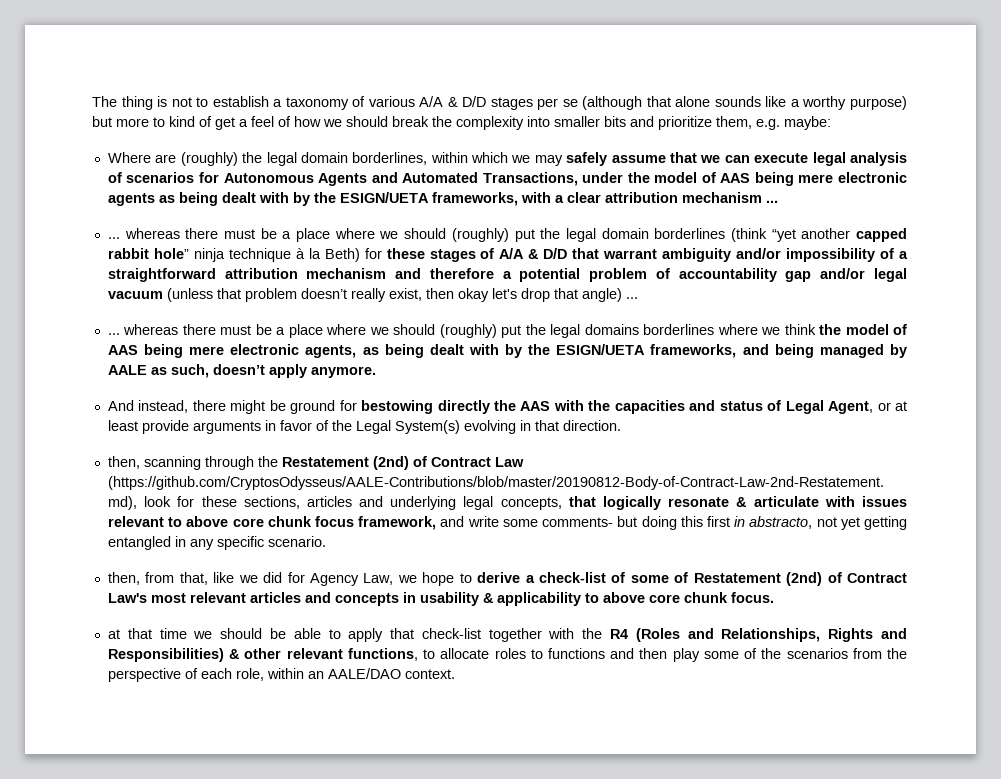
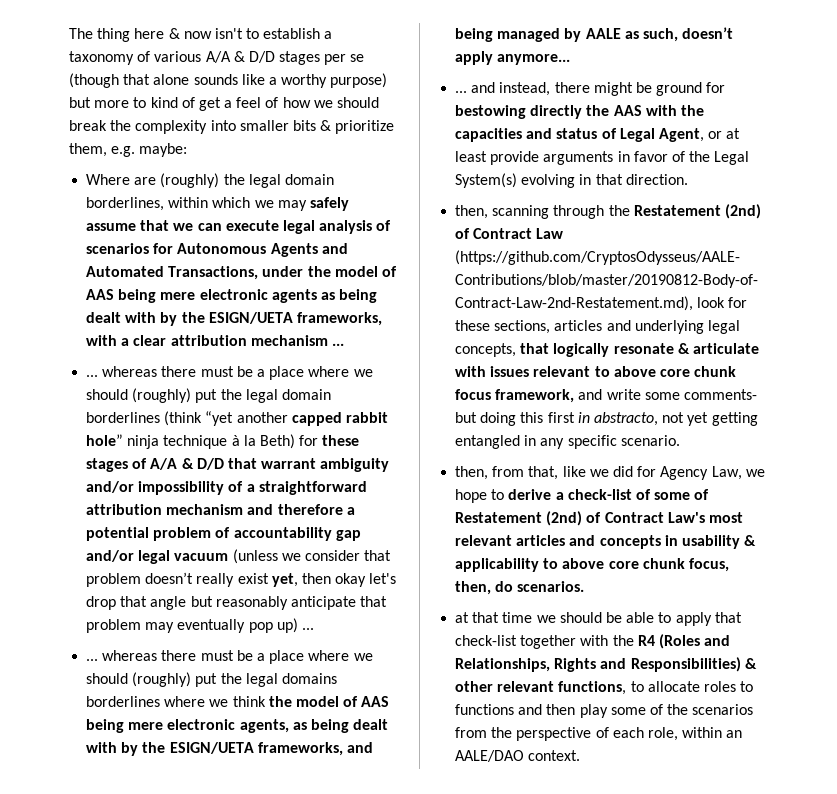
[157,96,192,107] is not -> [134,28,243,39] here & now isn't
[582,96,643,110] (although -> [69,73,119,88] (though
[630,116,654,127] and -> [320,120,332,131] &
(213, 295) none -> [281,550,360,561] we consider
[388,288,422,301] exist, -> [237,573,298,587] exist yet,
[581,288,622,302] angle) -> [150,596,388,610] [86,618,298,633] angle but reasonably anticipate that problem may eventually pop up)
[310,366,376,378] [107,400,134,411] anymore. // And -> [497,54,571,65] [455,82,496,93] anymore... // ... and
[730,592,774,603] focus. -> [688,558,729,572] [455,581,585,595] focus, then, do scenarios.

